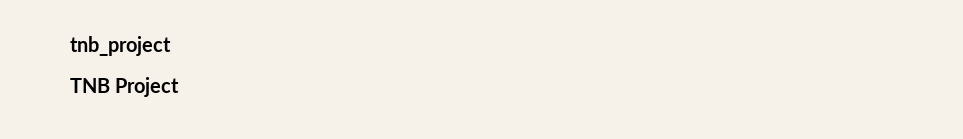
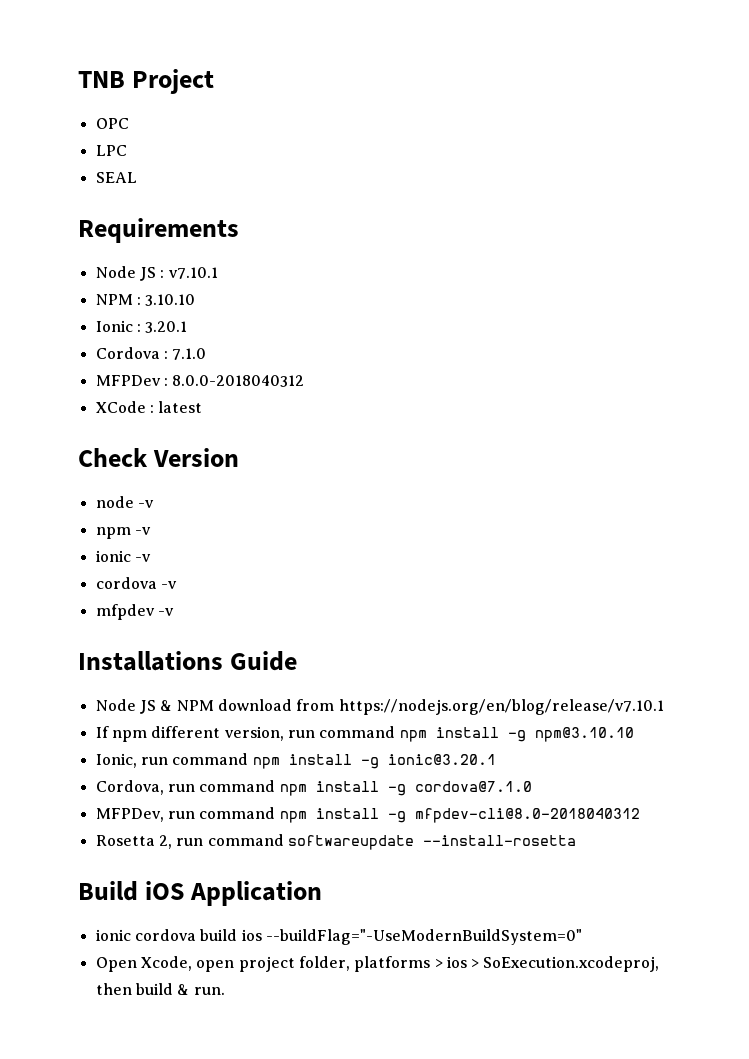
[70,36,171,56] tnb_project // -> (78, 79) none
(180, 87) none -> [95,118,129,129] [95,145,127,156] [95,172,137,183] [78,218,239,243] [95,266,218,281] [95,294,196,306] [95,320,188,333] [95,347,207,360] [95,375,305,387] [95,401,203,413] [78,448,240,467] [95,496,154,508] [95,527,151,539] [95,550,151,562] [95,577,177,589] [95,604,174,620] [78,651,298,671] [95,699,664,715] [95,726,634,742] [95,753,496,769] [95,780,532,796] [95,807,640,823] [95,834,576,850] [78,881,323,906] [95,929,582,945] [95,956,660,972] [95,983,225,995] // OPC // LPC // SEAL // Requirements // Node JS : v7.10.1 // NPM : 3.10.10 // Ionic : 3.20.1 // Cordova : 7.1.0 // MFPDev : 8.0.0-2018040312 // XCode : latest // Check Version // node -v // npm -v // ionic -v // cordova -v // mfpdev -v // Installations Guide // Node JS & NPM download from https://nodejs.org/en/blog/release/v7.10.1 // If npm different version, run command npm install -g npm@3.10.10 // Ionic, run command npm install -g ionic@3.20.1 // Cordova, run command npm install -g cordova@7.1.0 // MFPDev, run command npm install -g mfpdev-cli@8.0-2018040312 // Rosetta 2, run command softwareupdate --install-rosetta // Build iOS Application // ionic cordova build ios --buildFlag="-UseModernBuildSystem=0" // Open Xcode, open project folder, platforms > ios > SoExecution.xcodeproj, then build & run.

